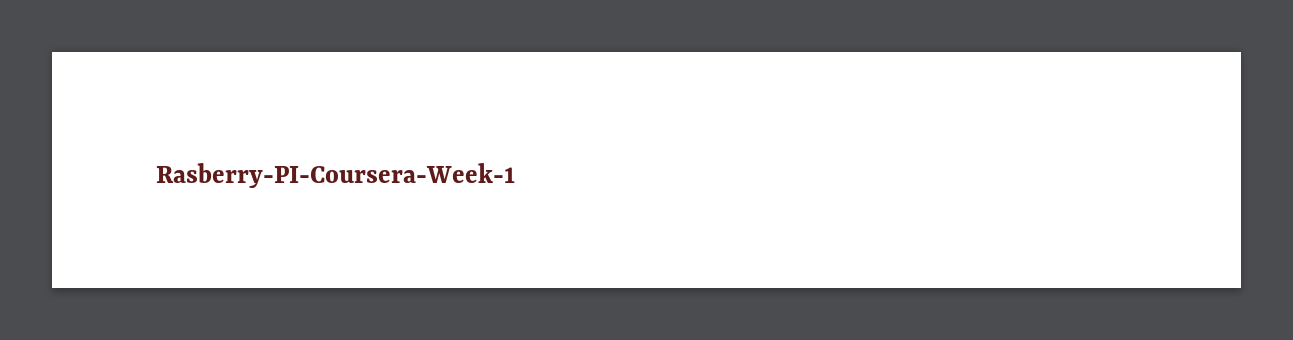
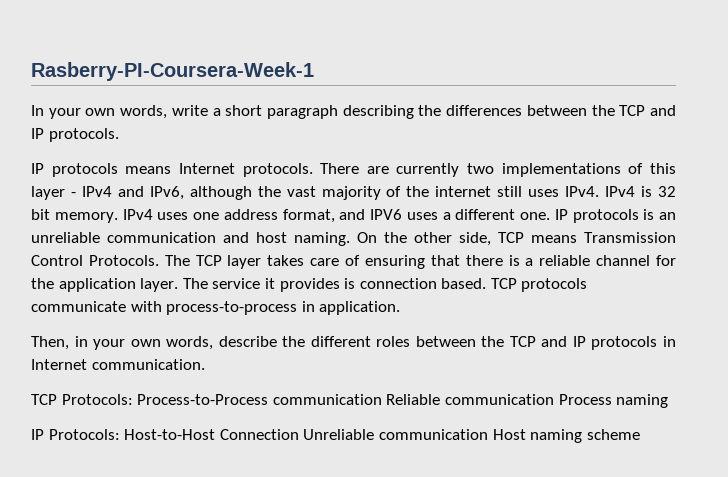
(515, 175) none -> [31,105,676,119] [31,128,119,142] [31,163,676,177] [31,186,677,200] [31,209,676,223] [31,232,676,246] [31,255,677,269] [31,278,588,292] [31,301,401,315] [31,336,676,350] [31,359,205,370] [31,394,669,408] [31,429,640,443] // In your own words, write a short paragraph describing the differences between the TCP and IP protocols. // IP protocols means Internet protocols. There are currently two implementations of this layer - IPv4 and IPv6, although the vast majority of the internet still uses IPv4. IPv4 is 32 bit memory. IPv4 uses one address format, and IPV6 uses a different one. IP protocols is an unreliable communication and host naming. On the other side, TCP means Transmission Control Protocols. The TCP layer takes care of ensuring that there is a reliable channel for the application layer. The service it provides is connection based. TCP protocols communicate with process-to-process in application. // Then, in your own words, describe the different roles between the TCP and IP protocols in Internet communication. // TCP Protocols: Process-to-Process communication Reliable communication Process naming // IP Protocols: Host-to-Host Connection Unreliable communication Host naming scheme

